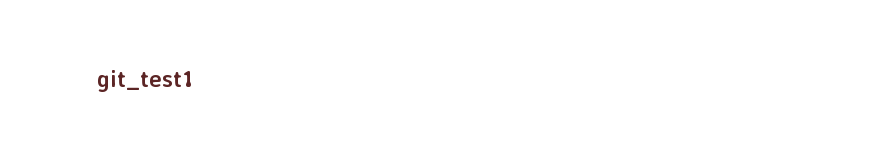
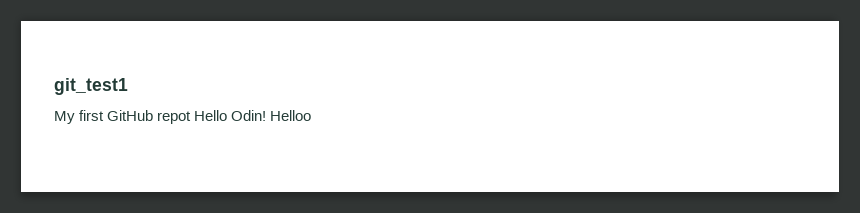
(193, 81) none -> [54,110,312,124] // My first GitHub repot Hello Odin! Helloo

